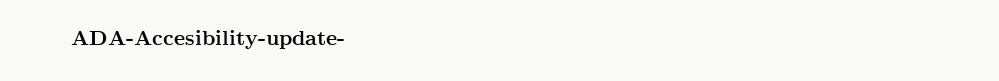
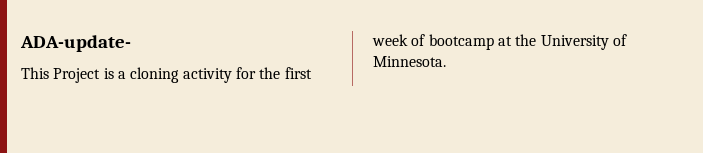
[71,30,345,49] ADA-Accesibility-update- -> [20,35,131,52] [21,67,312,83] [372,34,627,50] [373,56,446,67] ADA-update- // This Project is a cloning activity for the first week of bootcamp at the University of Minnesota.

